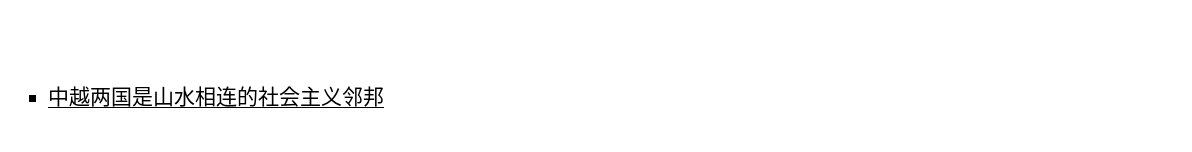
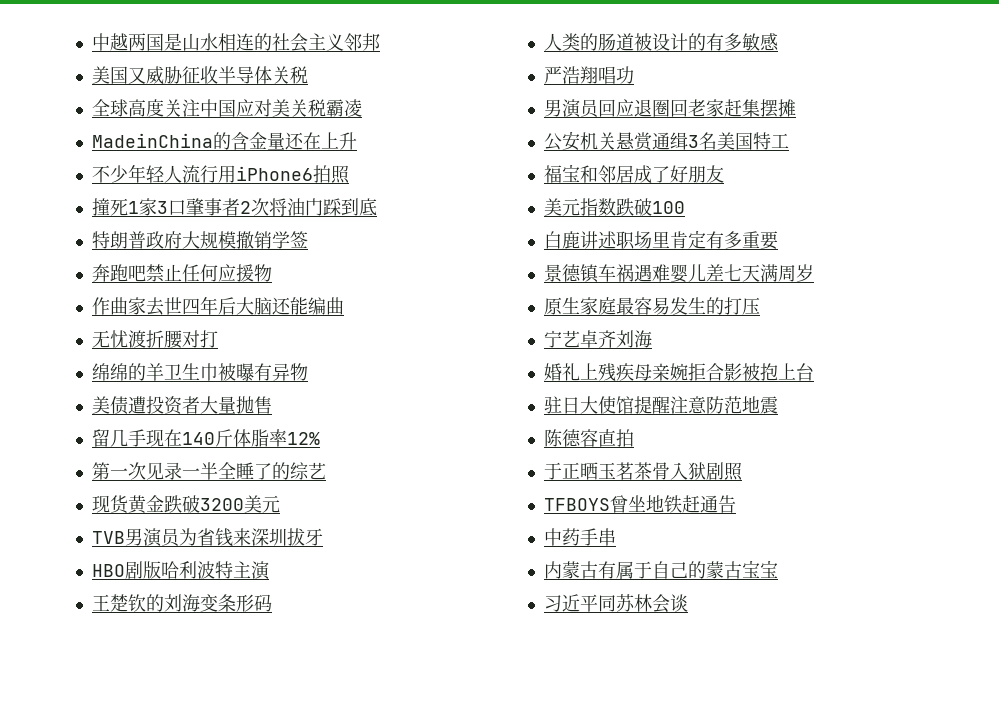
(385, 96) none -> [91,66,308,85] [91,99,362,117] [91,132,357,150] [91,164,350,184] [91,198,377,216] [91,231,308,249] [91,264,272,282] [91,296,344,316] [91,330,218,349] [91,363,308,381] [91,396,272,415] [91,429,320,447] [91,462,326,480] [91,495,280,514] [91,528,323,547] [91,561,271,580] [91,594,272,612] [543,33,779,51] [543,66,634,84] [543,99,796,118] [543,131,789,151] [543,164,724,183] [543,198,685,216] [543,230,778,250] [543,264,814,283] [543,297,760,315] [543,330,652,348] [543,363,814,382] [543,396,778,414] [543,429,634,447] [543,462,743,481] [543,495,736,513] [543,528,616,546] [543,560,778,579] [543,594,688,613] // 美国又威胁征收半导体关税 // 全球高度关注中国应对美关税霸凌 // MadeinChina的含金量还在上升 // 不少年轻人流行用iPhone6拍照 // 撞死1家3口肇事者2次将油门踩到底 // 特朗普政府大规模撤销学签 // 奔跑吧禁止任何应援物 // 作曲家去世四年后大脑还能编曲 // 无忧渡折腰对打 // 绵绵的羊卫生巾被曝有异物 // 美债遭投资者大量抛售 // 留几手现在140斤体脂率12% // 第一次见录一半全睡了的综艺 // 现货黄金跌破3200美元 // TVB男演员为省钱来深圳拔牙 // HBO剧版哈利波特主演 // 王楚钦的刘海变条形码 // 人类的肠道被设计的有多敏感 // 严浩翔唱功 // 男演员回应退圈回老家赶集摆摊 // 公安机关悬赏通缉3名美国特工 // 福宝和邻居成了好朋友 // 美元指数跌破100 // 白鹿讲述职场里肯定有多重要 // 景德镇车祸遇难婴儿差七天满周岁 // 原生家庭最容易发生的打压 // 宁艺卓齐刘海 // 婚礼上残疾母亲婉拒合影被抱上台 // 驻日大使馆提醒注意防范地震 // 陈德容直拍 // 于正晒玉茗茶骨入狱剧照 // TFBOYS曾坐地铁赶通告 // 中药手串 // 内蒙古有属于自己的蒙古宝宝 // 习近平同苏林会谈

